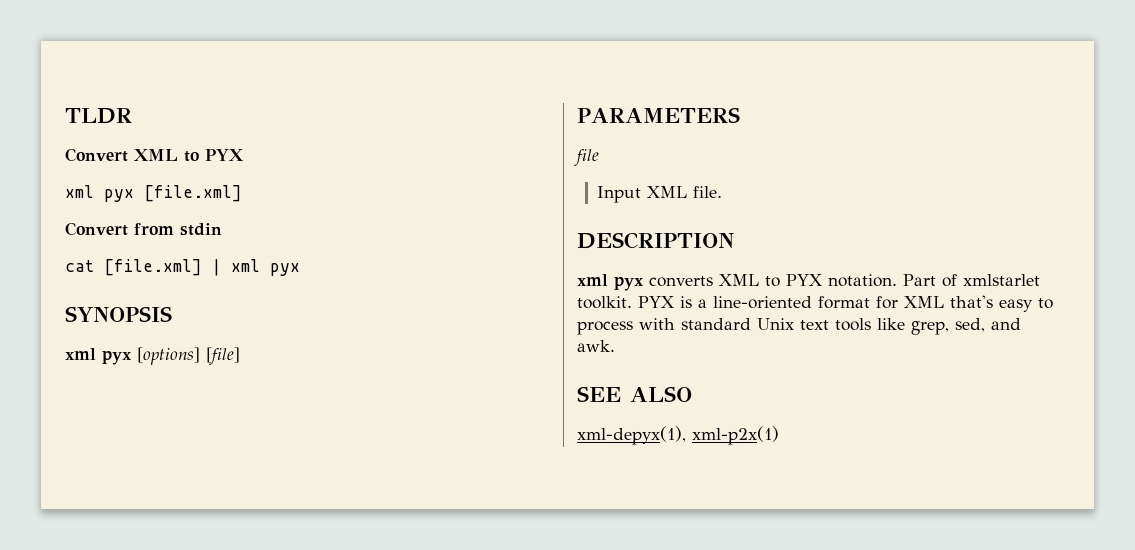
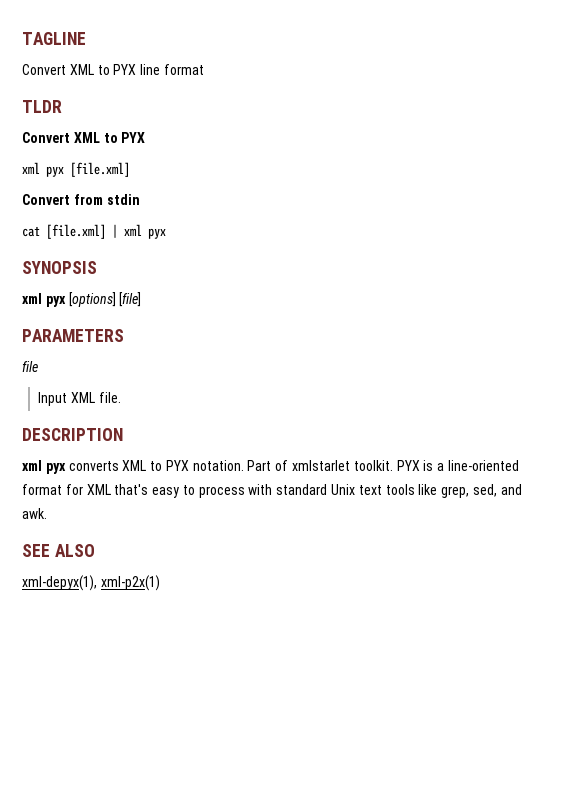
(65, 116) none -> [22,32,86,45] [22,64,204,75] TAGLINE // Convert XML to PYX line format //

